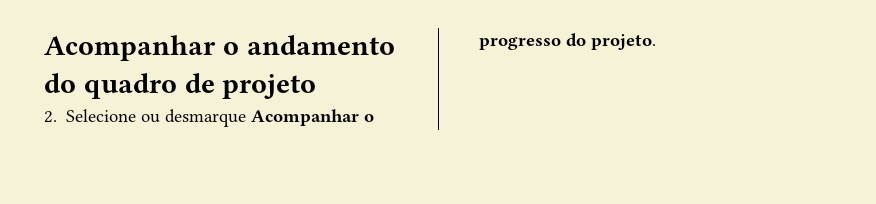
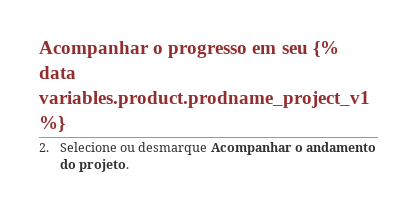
[44,35,395,61] [44,73,317,99] Acompanhar o andamento do quadro de projeto -> [39,41,339,58] [39,66,76,79] [39,91,370,108] [39,116,65,132] Acompanhar o progresso em seu {% data variables.product.prodname_project_v1 %}
[479,37,562,50] progresso -> [306,142,377,152] andamento

